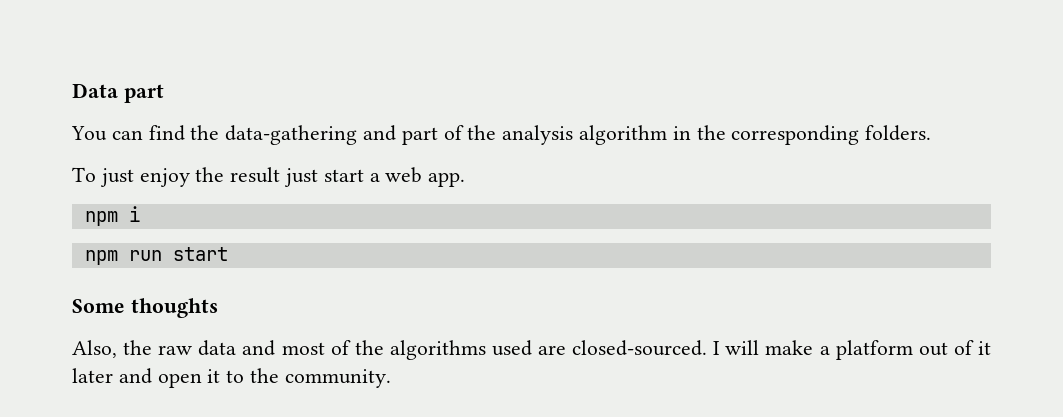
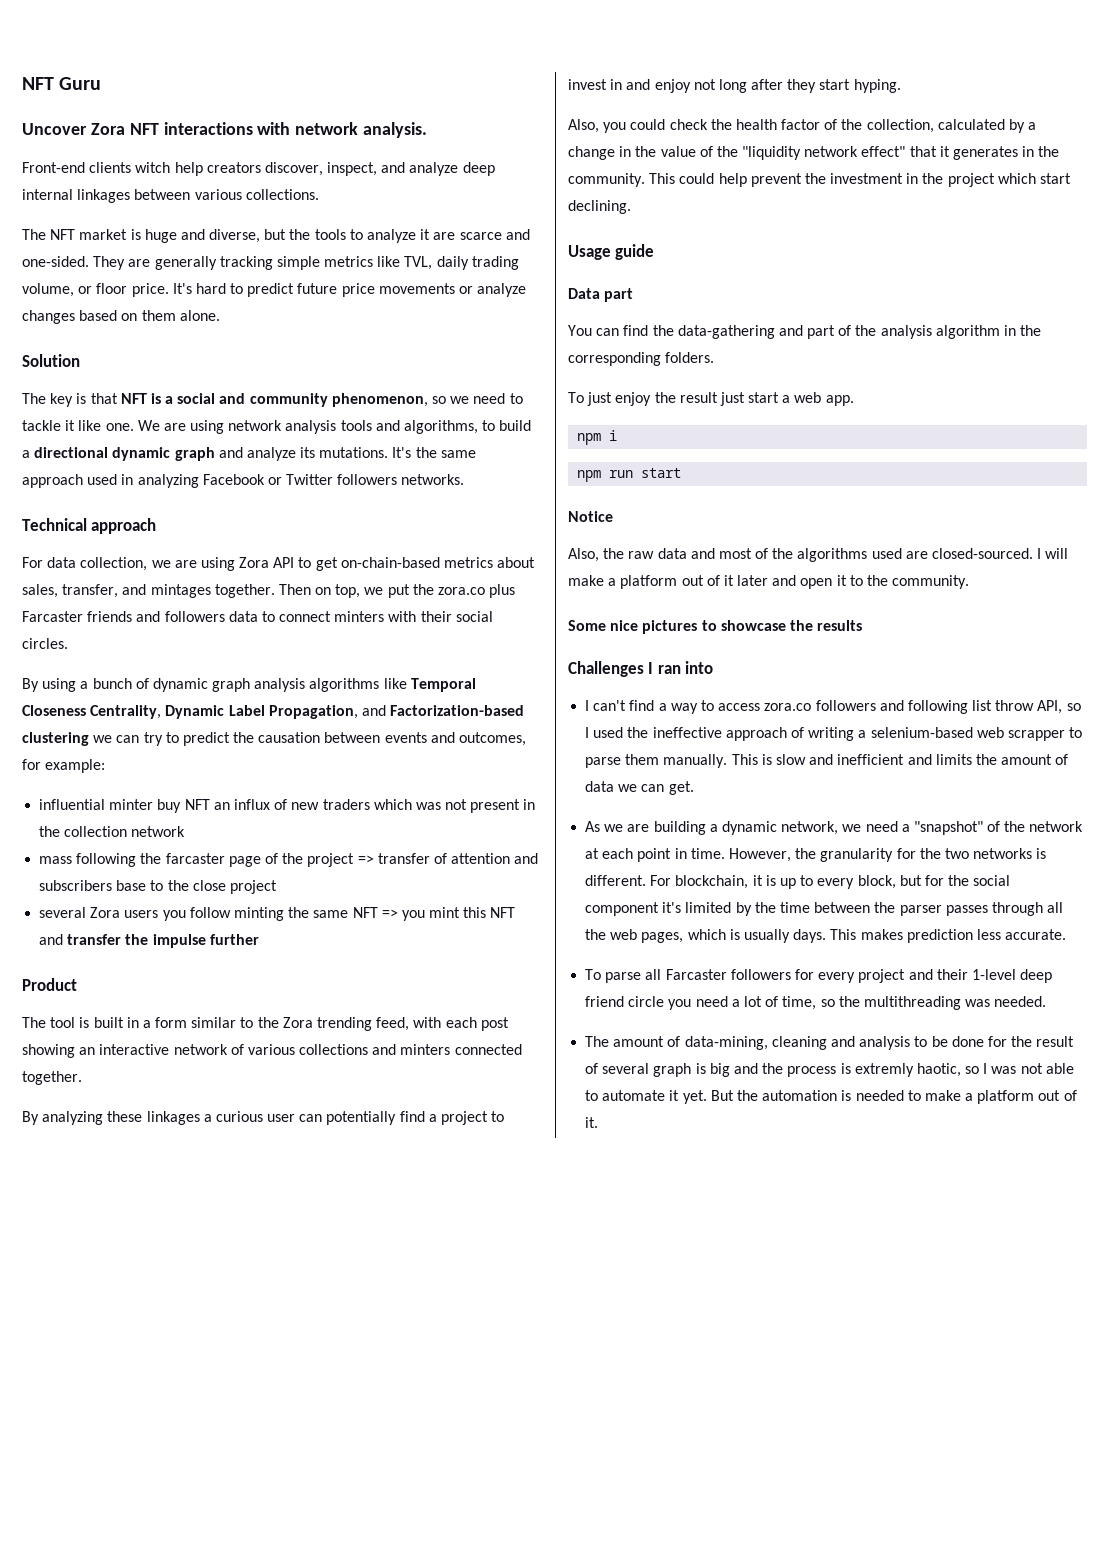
(72, 90) none -> [22,77,102,90] [22,122,428,138] [22,162,495,176] [22,189,319,203] [22,229,530,243] [22,256,519,270] [22,283,527,297] [22,310,220,324] [22,354,80,367] [22,393,523,407] [22,420,532,434] [22,447,476,461] [22,474,465,488] [22,518,157,534] [22,557,536,571] [22,584,516,598] [22,611,493,622] [22,638,68,649] [22,678,476,692] [22,705,525,719] [22,732,527,746] [22,759,106,773] [39,799,536,813] [39,826,186,837] [39,853,539,867] [39,880,277,894] [39,907,516,921] [39,934,259,948] [22,978,77,991] [22,1017,509,1031] [22,1044,522,1058] [22,1071,82,1085] [22,1111,505,1125] [568,79,901,93] [568,119,1037,133] [568,146,1060,160] [568,173,1072,187] [568,200,631,214] [568,244,655,260] NFT Guru // Uncover Zora NFT interactions with network analysis. // Front-end clients witch help creators discover, inspect, and analyze deep internal linkages between various collections. // The NFT market is huge and diverse, but the tools to analyze it are scarce and one-sided. They are generally tracking simple metrics like TVL, daily trading volume, or floor price. It's hard to predict future price movements or analyze changes based on them alone. // Solution // The key is that NFT is a social and community phenomenon, so we need to tackle it like one. We are using network analysis tools and algorithms, to build a directional dynamic graph and analyze its mutations. It's the same approach used in analyzing Facebook or Twitter followers networks. // Technical approach // For data collection, we are using Zora API to get on-chain-based metrics about sales, transfer, and mintages together. Then on top, we put the zora.co plus Farcaster friends and followers data to connect minters with their social circles. // By using a bunch of dynamic graph analysis algorithms like Temporal Closeness Centrality, Dynamic Label Propagation, and Factorization-based clustering we can try to predict the causation between events and outcomes, for example: // influential minter buy NFT an influx of new traders which was not present in the collection network // mass following the farcaster page of the project => transfer of attention and subscribers base to the close project // several Zora users you follow minting the same NFT => you mint this NFT and transfer the impulse further // Product // The tool is built in a form similar to the Zora trending feed, with each post showing an interactive network of various collections and minters connected together. // By analyzing these linkages a curious user can potentially find a project to invest in and enjoy not long after they start hyping. // Also, you could check the health factor of the collection, calculated by a change in the value of the "liquidity network effect" that it generates in the community. This could help prevent the investment in the project which start declining. // Usage guide //
[72,298,218,318] Some thoughts -> [568,511,613,522] Notice
(391, 378) none -> [568,620,863,634] [568,661,714,677] [585,700,1081,714] [585,727,1083,741] [585,754,1069,768] [585,781,694,795] [585,821,1084,835] [585,848,1047,862] [585,875,1011,889] [585,902,1064,916] [585,929,1067,943] [585,969,1053,983] [585,996,1047,1010] [585,1036,1075,1050] [585,1063,1074,1077] [585,1090,1077,1104] [585,1117,599,1128] // Some nice pictures to showcase the results // Challenges I ran into // I can't find a way to access zora.co followers and following list throw API, so I used the ineffective approach of writing a selenium-based web scrapper to parse them manually. This is slow and inefficient and limits the amount of data we can get. // As we are building a dynamic network, we need a "snapshot" of the network at each point in time. However, the granularity for the two networks is different. For blockchain, it is up to every block, but for the social component it's limited by the time between the parser passes through all the web pages, which is usually days. This makes prediction less accurate. // To parse all Farcaster followers for every project and their 1-level deep friend circle you need a lot of time, so the multithreading was needed. // The amount of data-mining, cleaning and analysis to be done for the result of several graph is big and the process is extremly haotic, so I was not able to automate it yet. But the automation is needed to make a platform out of it.

